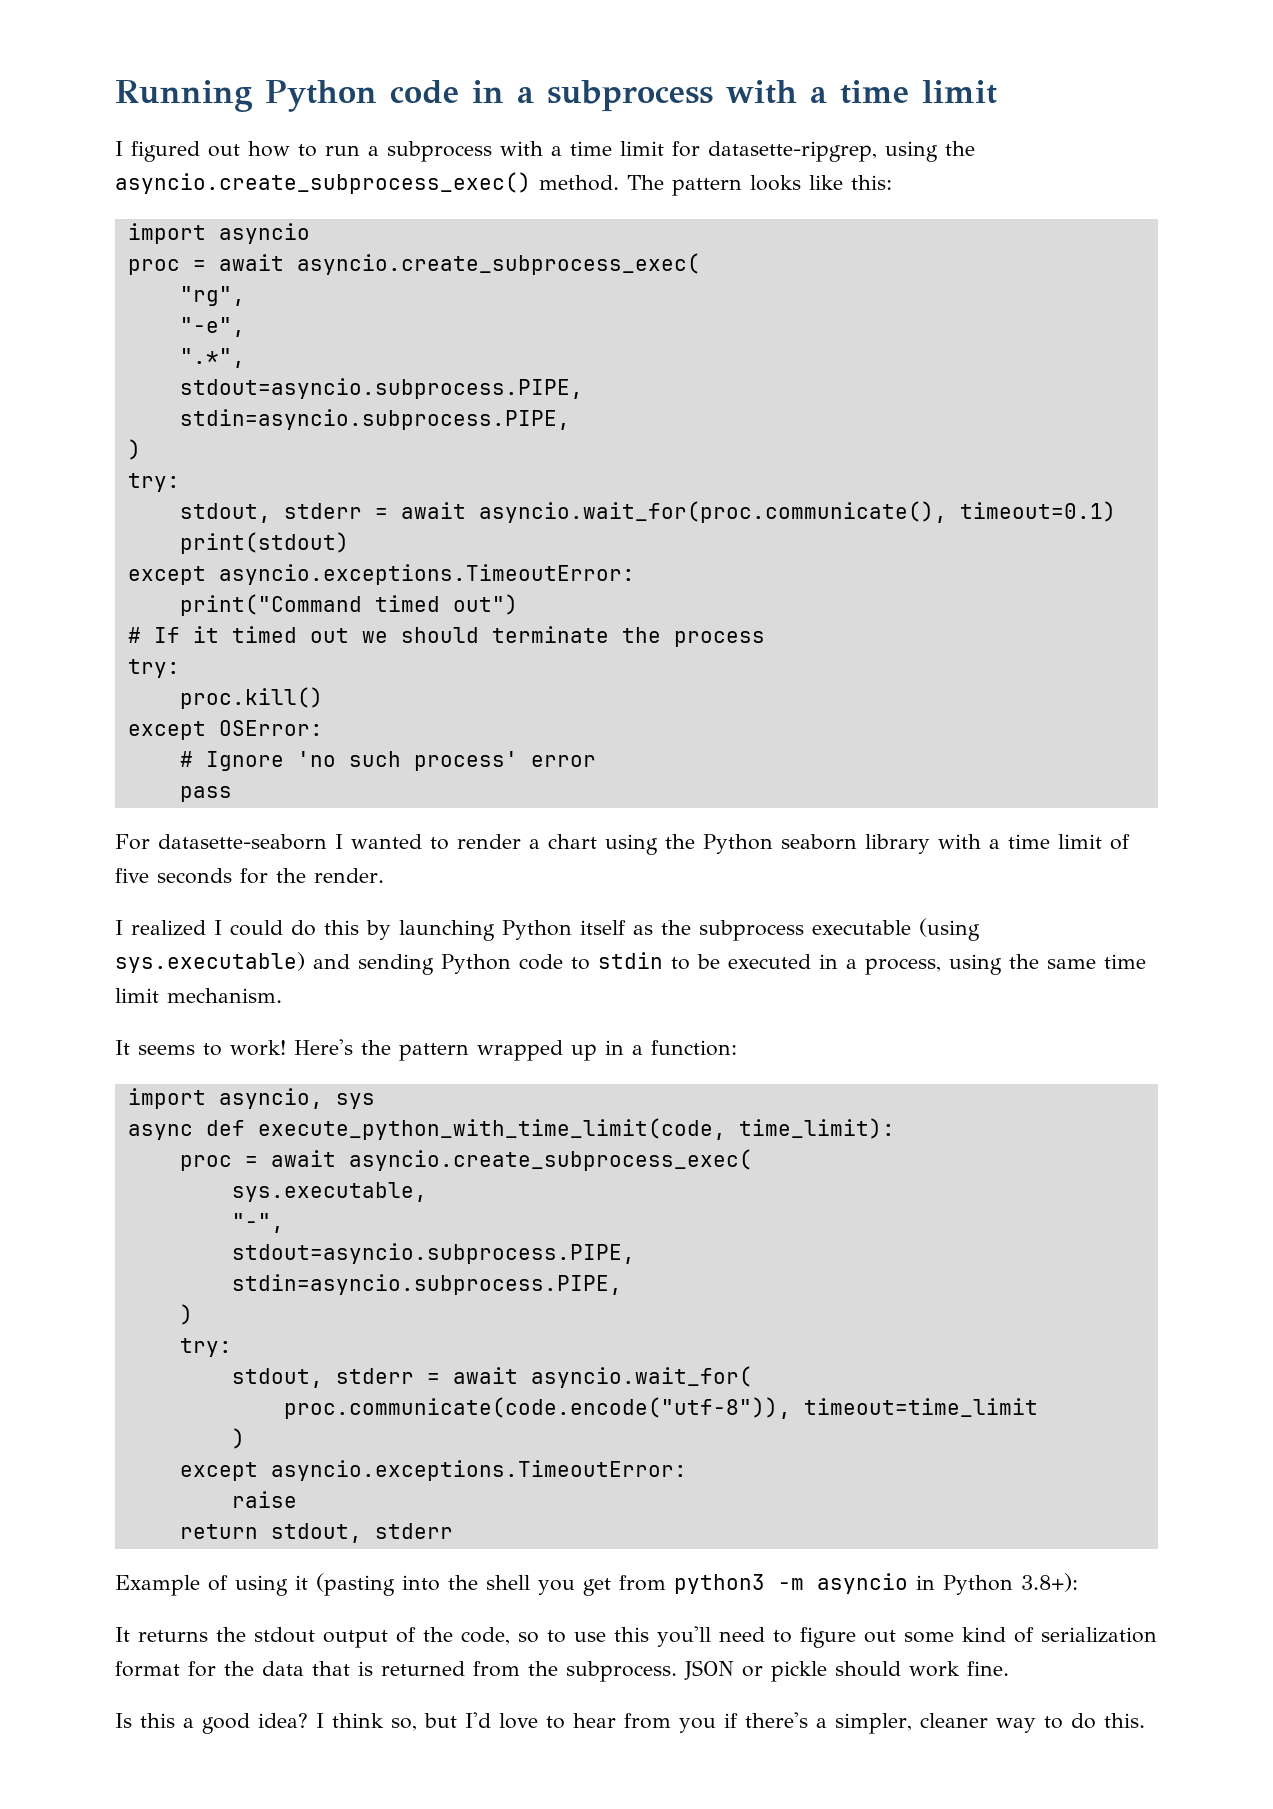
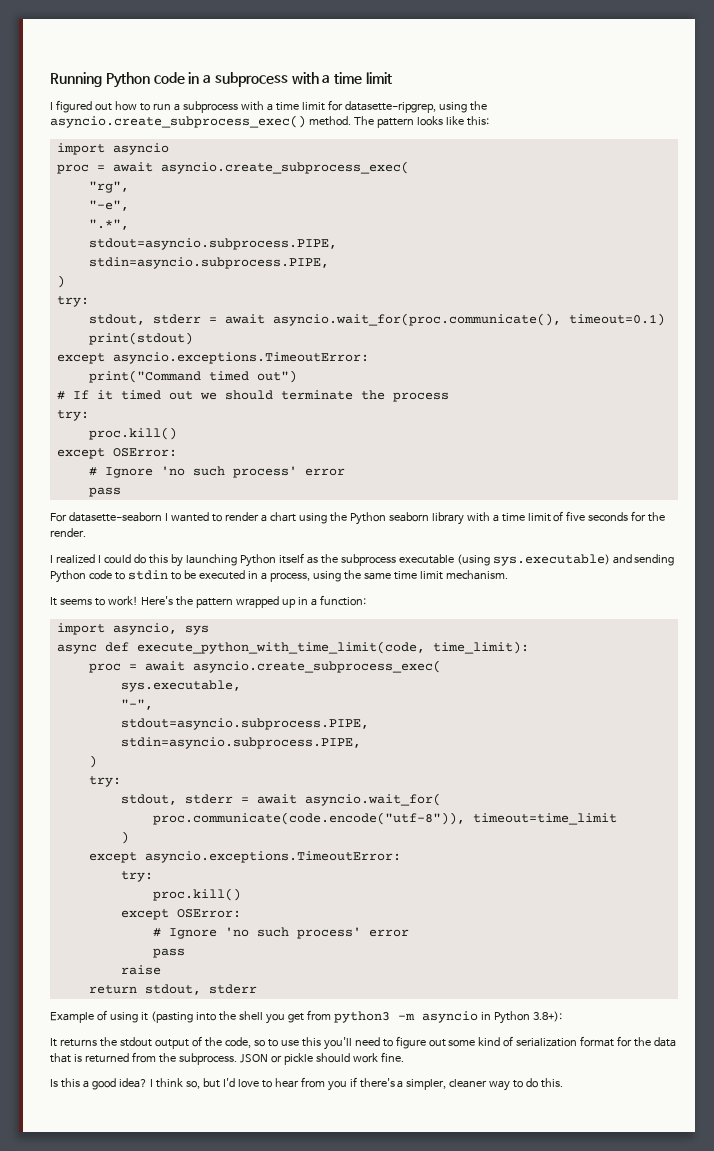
(687, 1470) none -> [120,871,153,882] [152,888,241,901] [120,909,241,920] [152,927,409,939] [152,948,185,958] // try: // proc.kill() // except OSError: // # Ignore 'no such process' error // pass

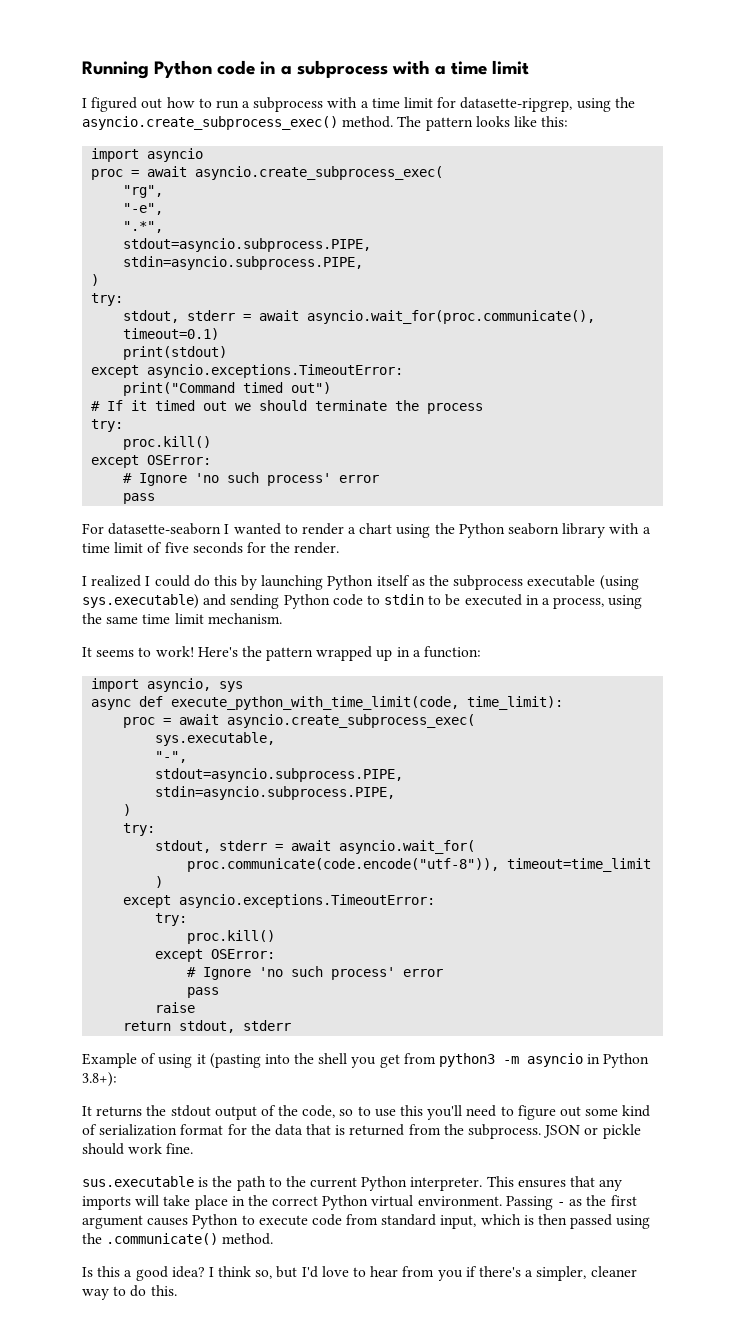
(404, 1057) none -> [82,1176,623,1191] [82,1195,637,1210] [82,1214,651,1229] [82,1233,274,1245] // sus.executable is the path to the current Python interpreter. This ensures that any imports will take place in the correct Python virtual environment. Passing - as the first argument causes Python to execute code from standard input, which is then passed using the .communicate() method.

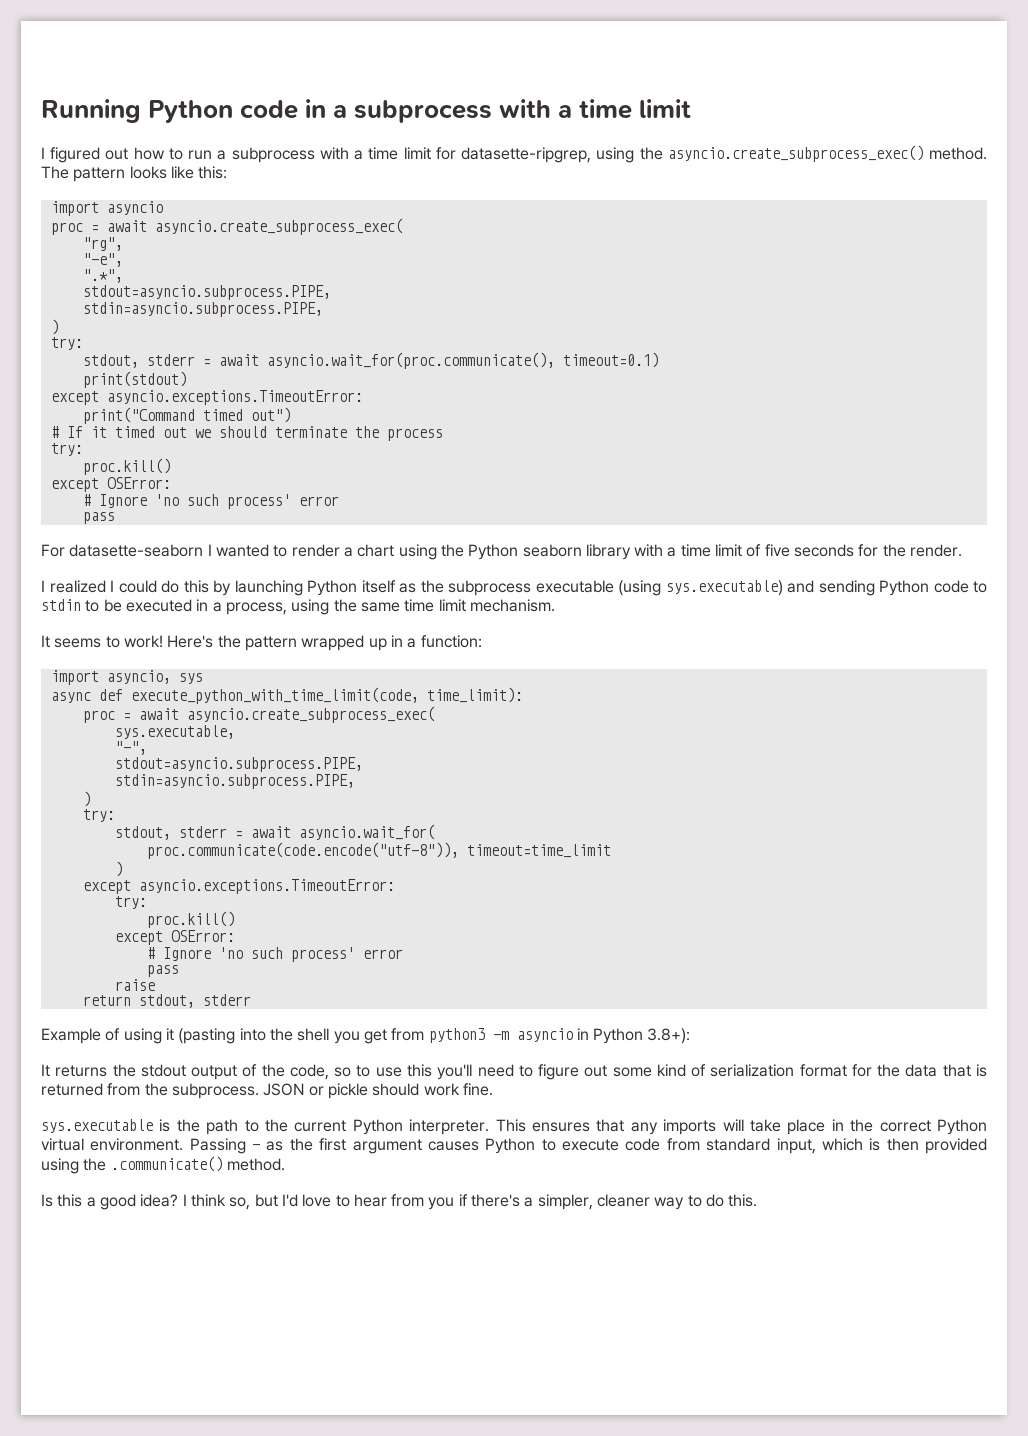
[82,1176,194,1187] sus.executable -> [41,1119,153,1133] sys.executable
[570,1214,613,1229] passed -> [924,1138,987,1154] provided

